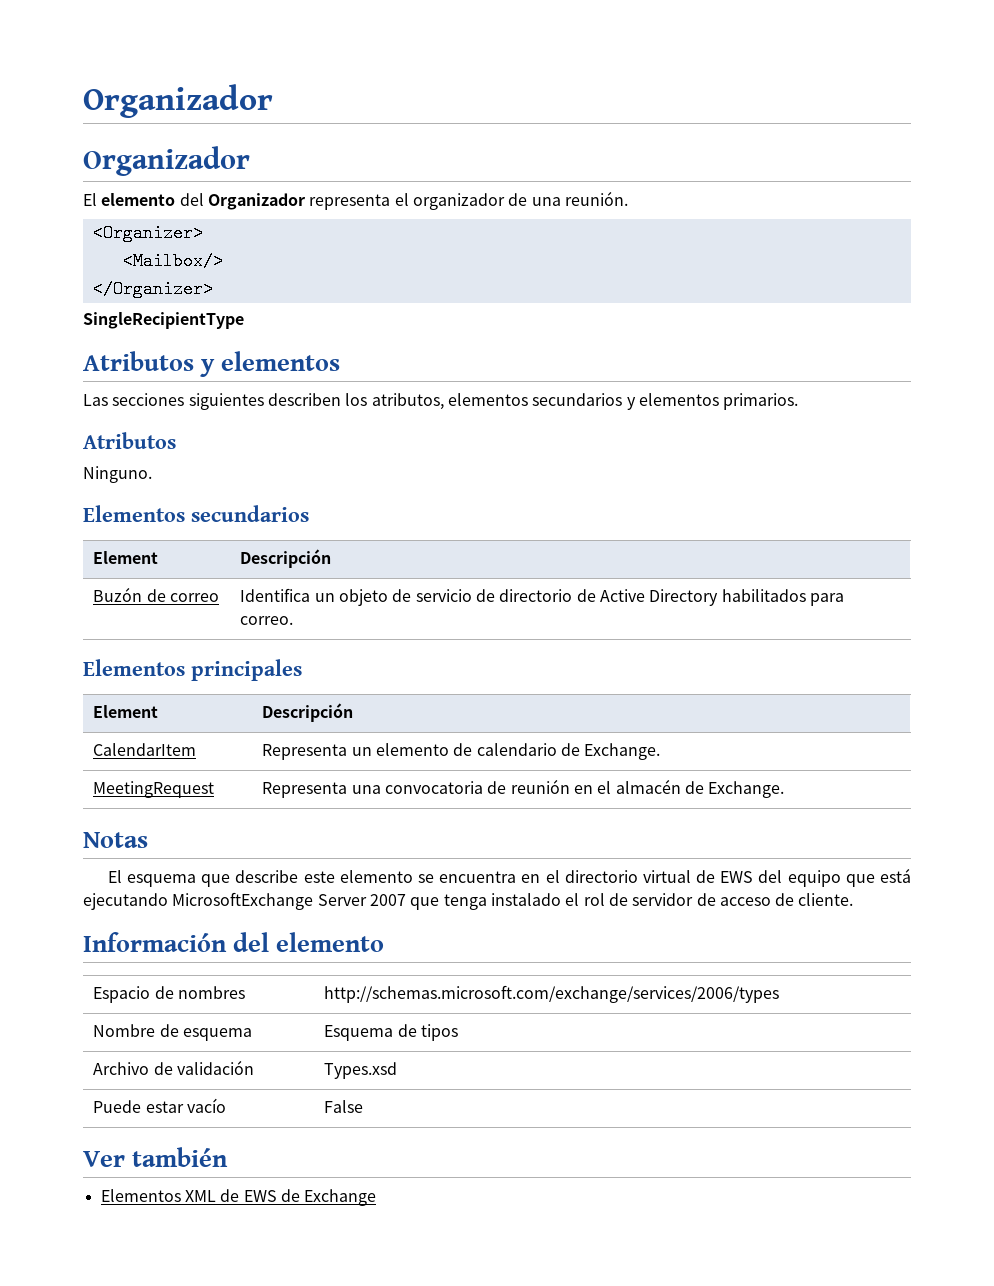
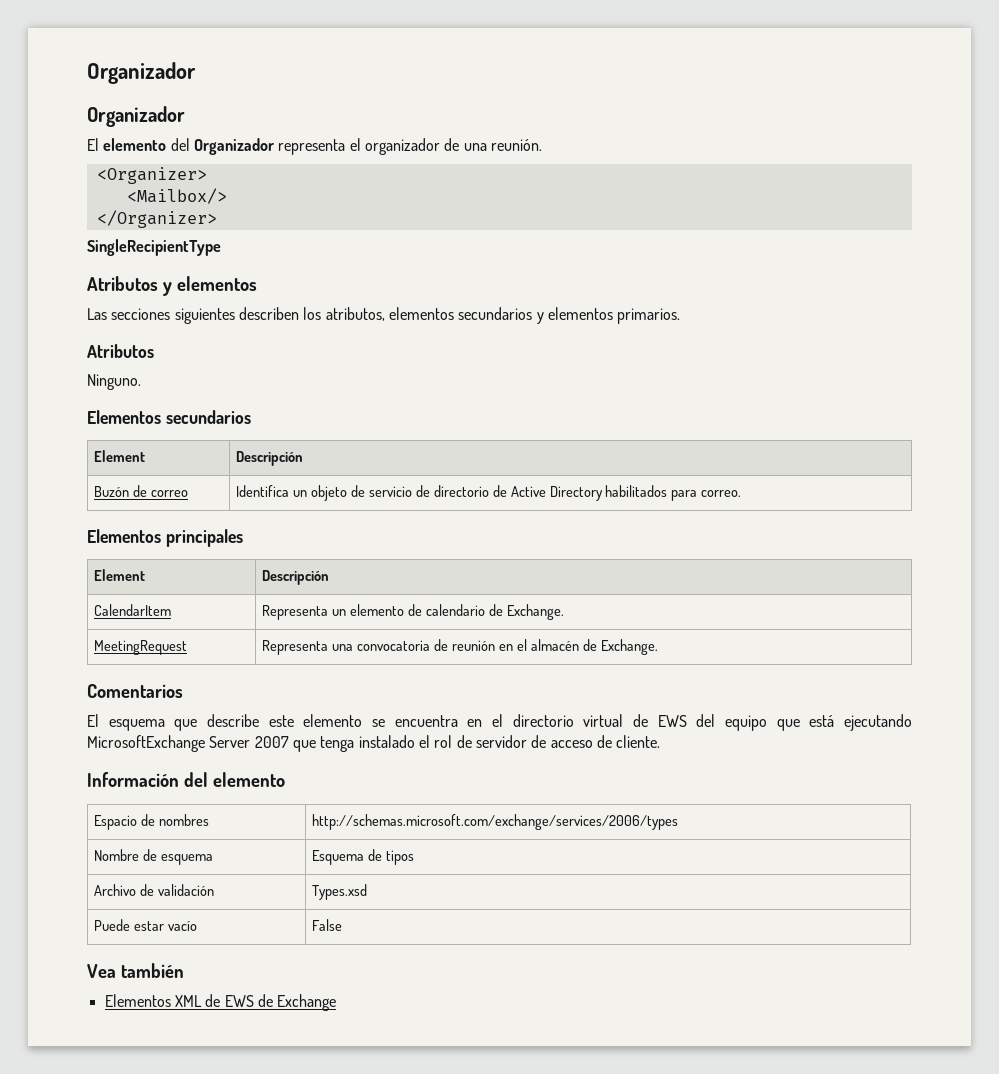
[83,832,148,848] Notas -> [87,684,183,698] Comentarios
[83,1151,125,1167] Ver -> [87,964,116,978] Vea

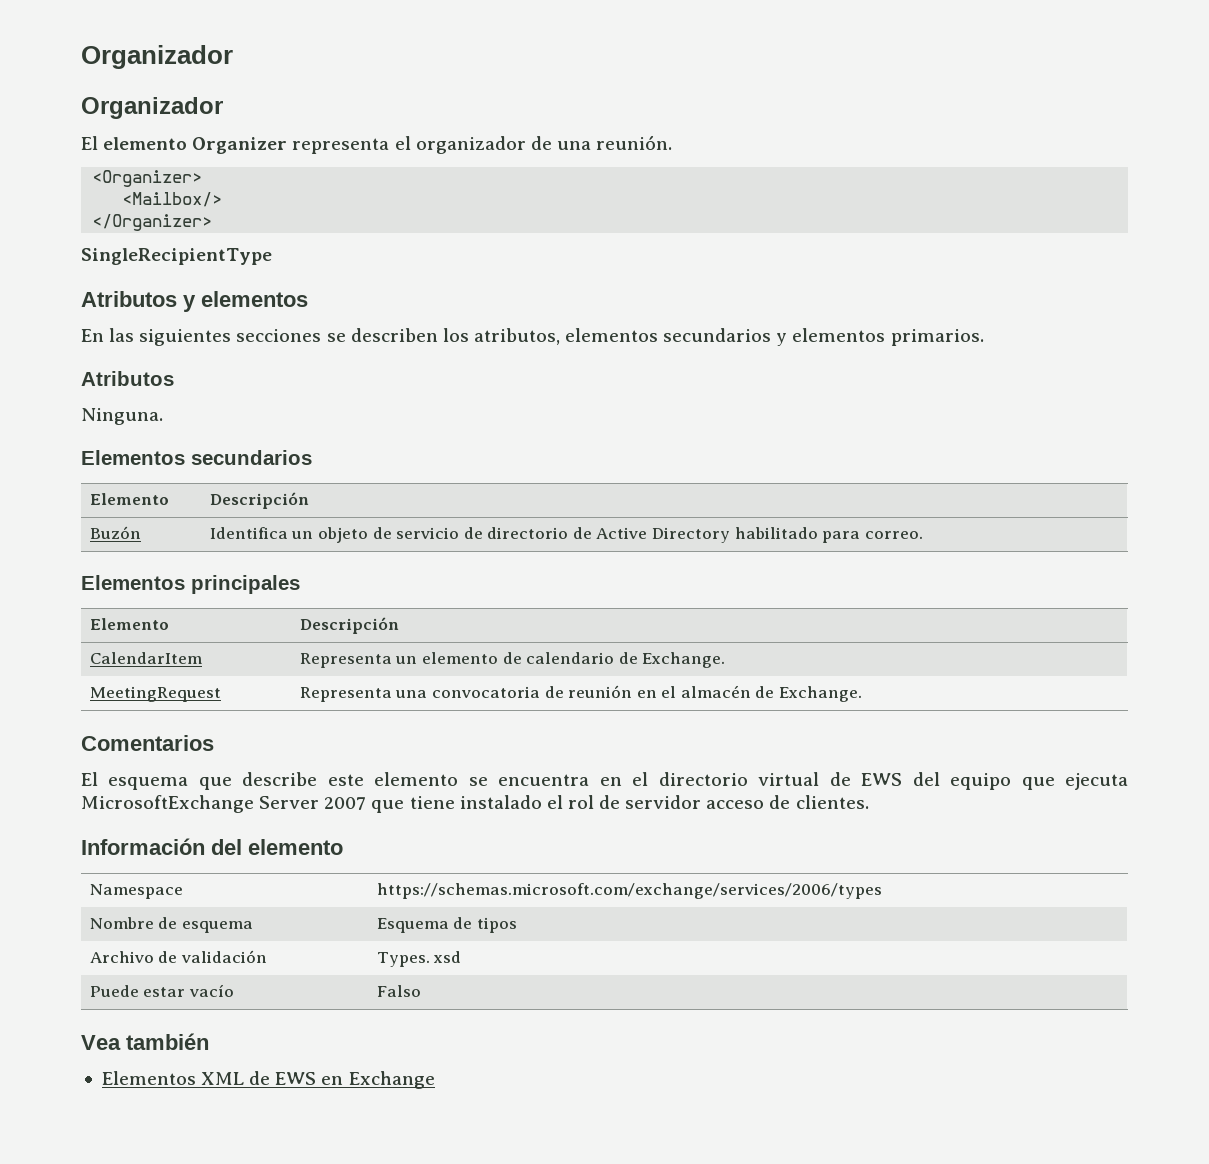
[170,138,274,155] del Organizador -> [192,137,288,154] Organizer
[87,308,235,324] Las secciones siguientes -> [81,328,346,346] En las siguientes secciones se
[87,374,141,390] Ninguno. -> [81,408,163,425] Ninguna.
[94,450,146,462] Element -> [89,493,169,505] Elemento
[133,485,189,497] de correo -> (141, 532) none
[605,485,668,497] habilitados -> [734,527,818,539] habilitado
[94,569,146,581] Element -> [89,618,169,630] Elemento
[809,714,912,731] está ejecutando -> [1065,773,1129,790] ejecuta
[320,736,355,752] tenga -> [409,796,455,809] tiene
[531,735,547,748] de -> (702, 802) none
[616,735,661,748] cliente. -> [795,795,869,809] clientes.
[94,814,210,830] [312,814,679,830] Espacio de nombres | http://schemas.microsoft.com/exchange/services/2006/types -> [89,884,183,899] [376,883,882,899] Namespace | https://schemas.microsoft.com/exchange/services/2006/types
[312,884,368,900] Types.xsd -> [376,951,462,967] Types. xsd
[312,919,343,931] False -> [376,985,421,997] Falso
[257,994,273,1007] de -> [321,1076,344,1085] en

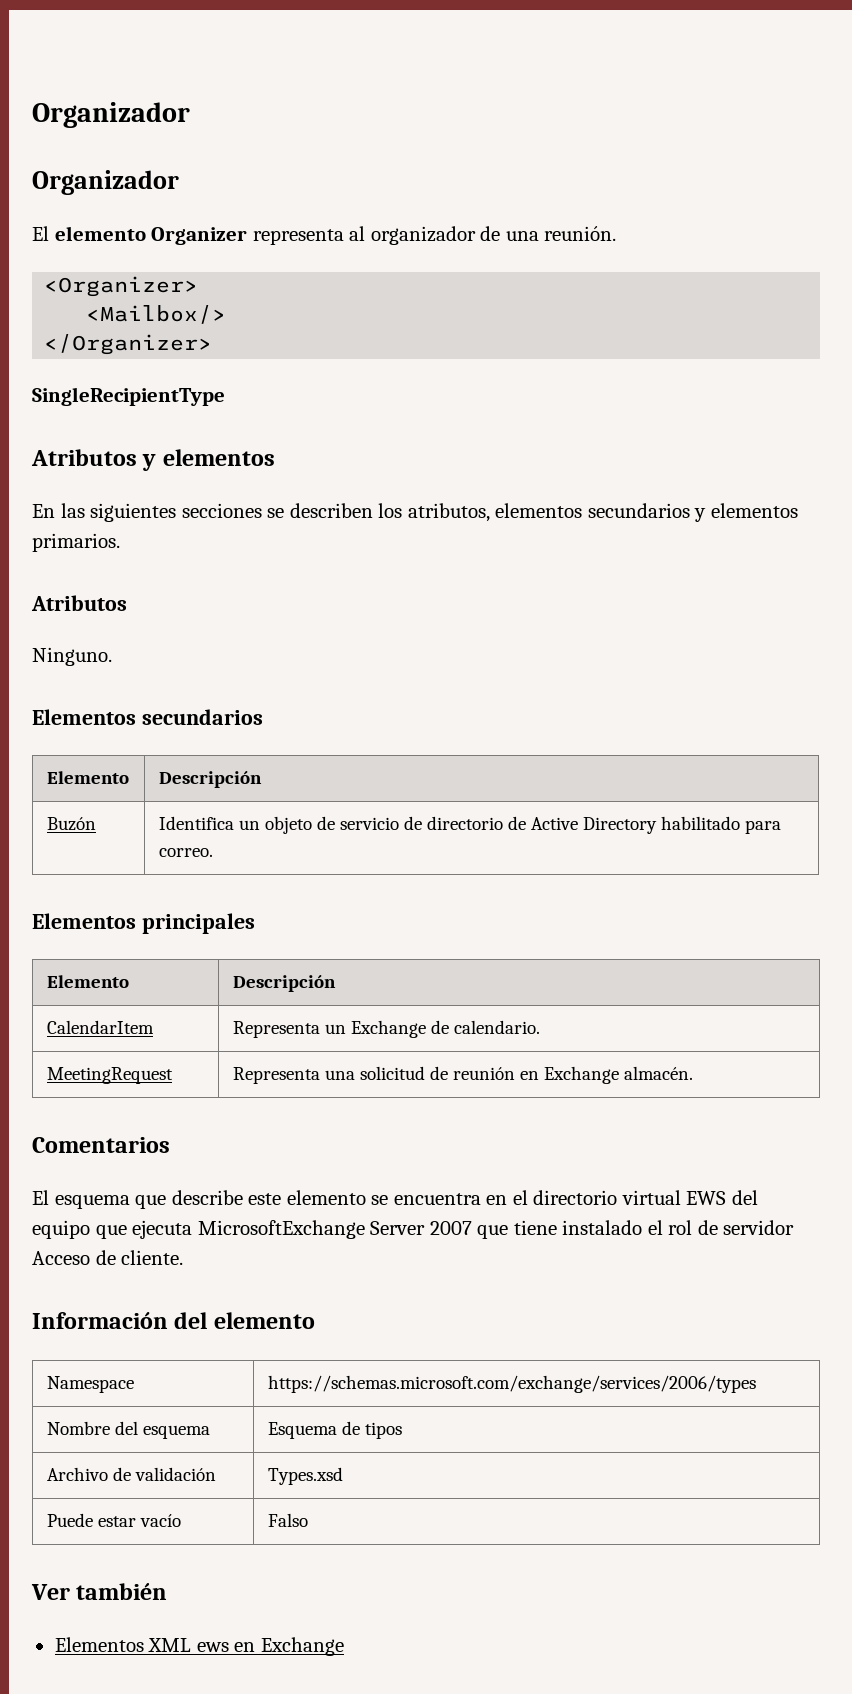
[394,136,411,150] el -> [349,226,366,241] al
[81,408,163,425] Ninguna. -> [32,647,112,666] Ninguno.
[421,652,726,668] elemento de calendario de Exchange. -> [350,1020,540,1038] Exchange de calendario.
[431,686,540,698] convocatoria -> [359,1066,425,1080] solicitud
[661,685,863,702] el almacén de Exchange. -> [543,1066,693,1084] Exchange almacén.
[829,772,851,786] de -> (681, 1197) none
[706,795,869,809] acceso de clientes. -> [32,1250,184,1265] Acceso de cliente.
[158,917,178,929] de -> [114,1421,138,1435] del
[376,951,462,967] Types. xsd -> [267,1467,343,1485] Types.xsd
[81,1035,121,1050] Vea -> [31,1584,70,1600] Ver
[249,1071,317,1085] de EWS -> [196,1642,229,1652] ews

